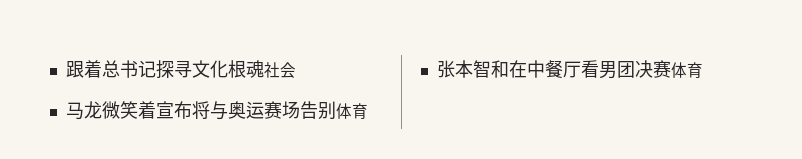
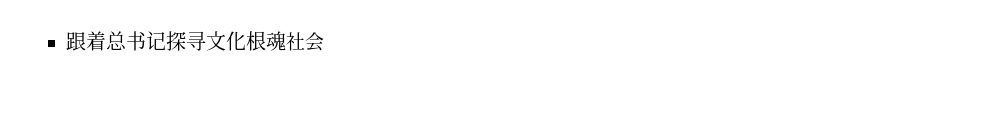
[65,101,368,120] [436,60,703,79] // 马龙微笑着宣布将与奥运赛场告别体育 // 张本智和在中餐厅看男团决赛体育 -> (324, 42) none

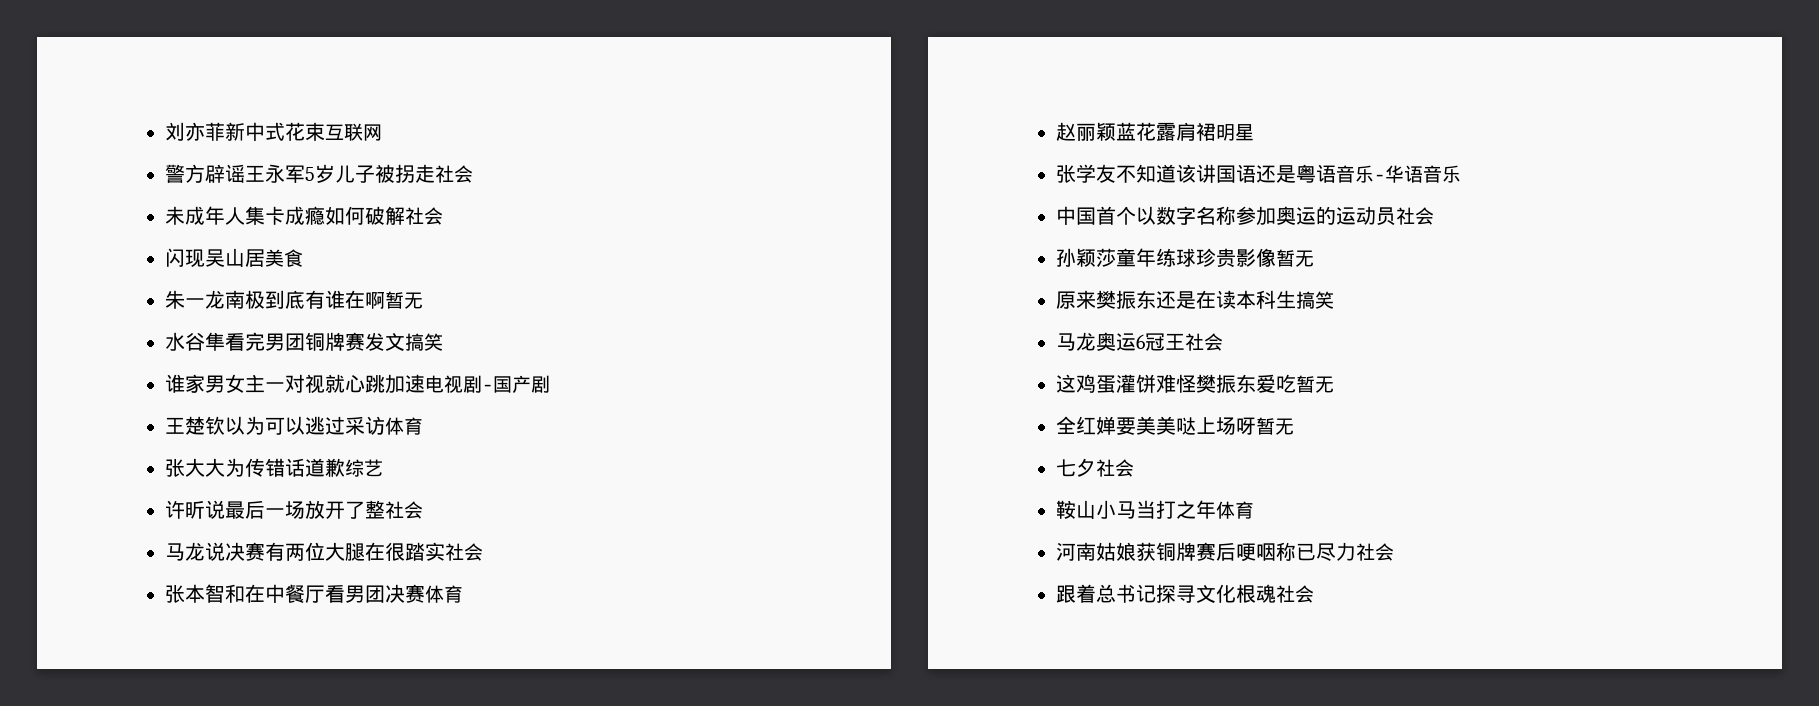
(66, 41) none -> [165,122,382,141] [165,164,473,183] [165,206,443,225] [165,248,303,268] [165,290,423,309] [165,332,443,351] [165,374,550,394] [165,416,423,435] [165,458,383,477] [165,500,423,519] [165,542,483,561] [165,584,463,603] [1056,122,1254,141] [1056,164,1461,183] [1056,206,1434,226] [1056,248,1314,268] [1056,290,1334,309] [1056,332,1223,351] [1056,374,1334,393] [1056,416,1294,435] [1056,458,1134,477] [1056,500,1254,519] [1056,542,1394,562] 刘亦菲新中式花束互联网 // 警方辟谣王永军5岁儿子被拐走社会 // 未成年人集卡成瘾如何破解社会 // 闪现吴山居美食 // 朱一龙南极到底有谁在啊暂无 // 水谷隼看完男团铜牌赛发文搞笑 // 谁家男女主一对视就心跳加速电视剧-国产剧 // 王楚钦以为可以逃过采访体育 // 张大大为传错话道歉综艺 // 许昕说最后一场放开了整社会 // 马龙说决赛有两位大腿在很踏实社会 // 张本智和在中餐厅看男团决赛体育 // 赵丽颖蓝花露肩裙明星 // 张学友不知道该讲国语还是粤语音乐-华语音乐 // 中国首个以数字名称参加奥运的运动员社会 // 孙颖莎童年练球珍贵影像暂无 // 原来樊振东还是在读本科生搞笑 // 马龙奥运6冠王社会 // 这鸡蛋灌饼难怪樊振东爱吃暂无 // 全红婵要美美哒上场呀暂无 // 七夕社会 // 鞍山小马当打之年体育 // 河南姑娘获铜牌赛后哽咽称已尽力社会 //

